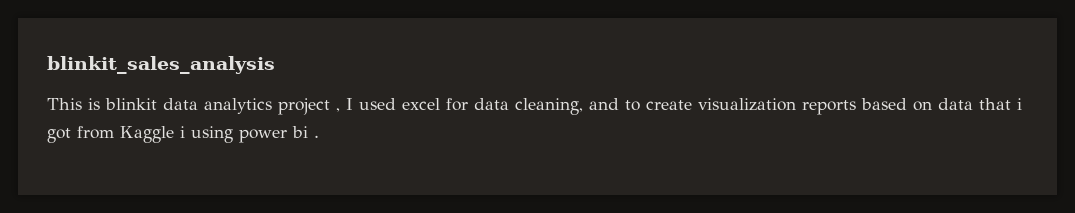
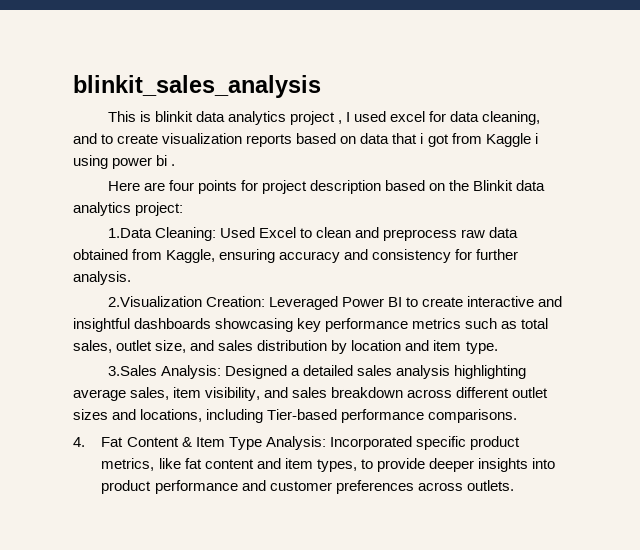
(319, 136) none -> [107,180,546,194] [73,202,184,216] [107,227,519,241] [73,249,519,263] [73,271,131,285] [107,296,563,310] [73,318,549,332] [73,340,498,354] [107,365,527,379] [73,387,549,401] [73,409,518,423] [73,436,520,450] [101,458,556,472] [101,480,514,494] // Here are four points for project description based on the Blinkit data analytics project: // 1.Data Cleaning: Used Excel to clean and preprocess raw data obtained from Kaggle, ensuring accuracy and consistency for further analysis. // 2.Visualization Creation: Leveraged Power BI to create interactive and insightful dashboards showcasing key performance metrics such as total sales, outlet size, and sales distribution by location and item type. // 3.Sales Analysis: Designed a detailed sales analysis highlighting average sales, item visibility, and sales breakdown across different outlet sizes and locations, including Tier-based performance comparisons. // 4. Fat Content & Item Type Analysis: Incorporated specific product metrics, like fat content and item types, to provide deeper insights into product performance and customer preferences across outlets.

